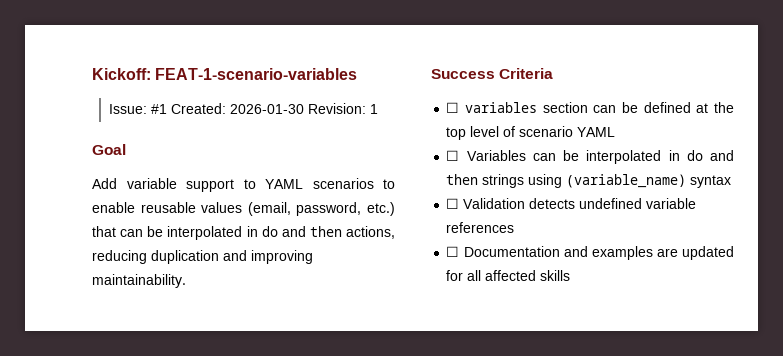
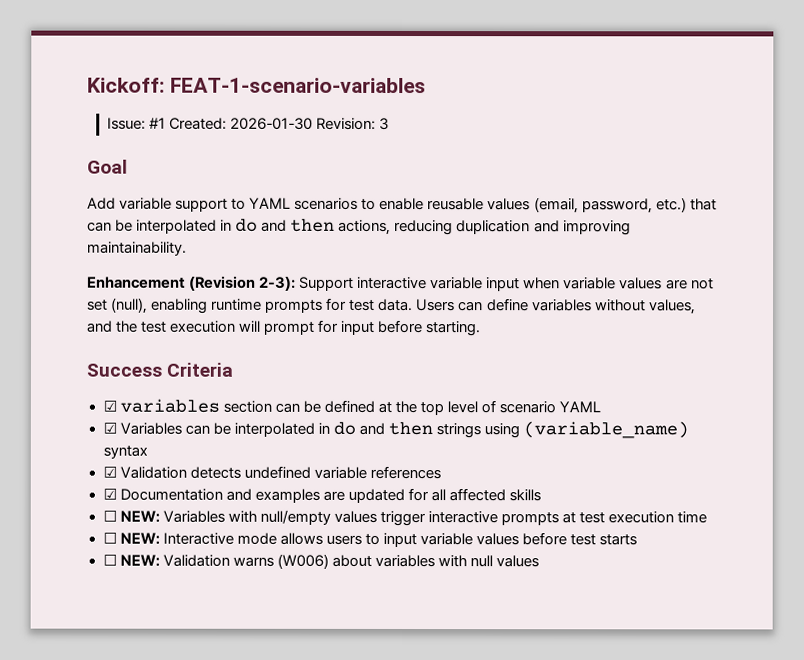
[369,104,378,114] 1 -> [379,117,390,130] 3
(186, 281) none -> [87,275,714,292] [87,297,696,315] [86,319,482,337] // Enhancement (Revision 2-3): Support interactive variable input when variable values are not set (null), enabling runtime prompts for test data. Users can define variables without values, and the test execution will prompt for input before starting.
[446,102,460,113] ☐ -> [102,400,117,412] ☑
[446,150,460,161] ☐ -> [102,422,117,434] ☑
[446,198,460,209] ☐ -> [102,466,117,478] ☑
[446,246,460,257] ☐ -> [102,488,117,500] ☑
(571, 275) none -> [102,509,708,527] [102,532,638,548] [102,553,539,569] // ☐ NEW: Variables with null/empty values trigger interactive prompts at test execution time // ☐ NEW: Interactive mode allows users to input variable values before test starts // ☐ NEW: Validation warns (W006) about variables with null values

